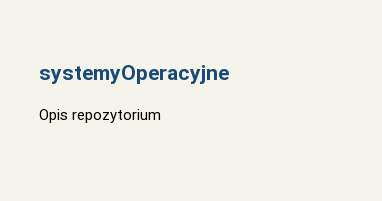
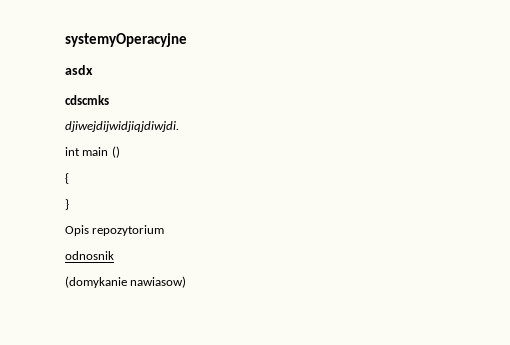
(229, 74) none -> [65,65,93,75] [65,95,109,105] [65,121,179,132] [65,146,120,158] [65,173,69,184] [65,199,69,210] // asdx // cdscmks // djiwejdijwidjiqjdiwjdi. // int main () // { // }
(162, 116) none -> [65,251,114,260] [65,276,187,288] // odnosnik // (domykanie nawiasow)

